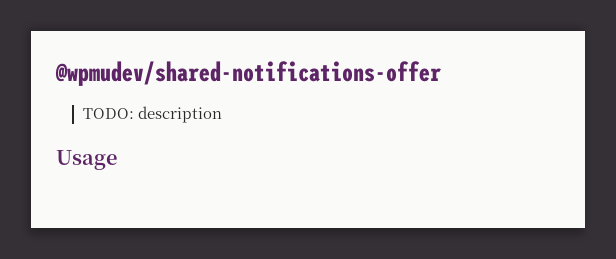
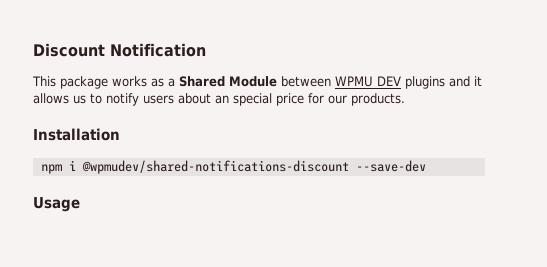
[55,61,441,86] [82,106,222,123] @wpmudev/shared-notifications-offer // TODO: description -> [33,43,206,57] [32,76,482,89] [33,93,405,106] [33,128,120,141] [40,160,426,174] Discount Notification // This package works as a Shared Module between WPMU DEV plugins and it allows us to notify users about an special price for our products. // Installation // npm i @wpmudev/shared-notifications-discount --save-dev

